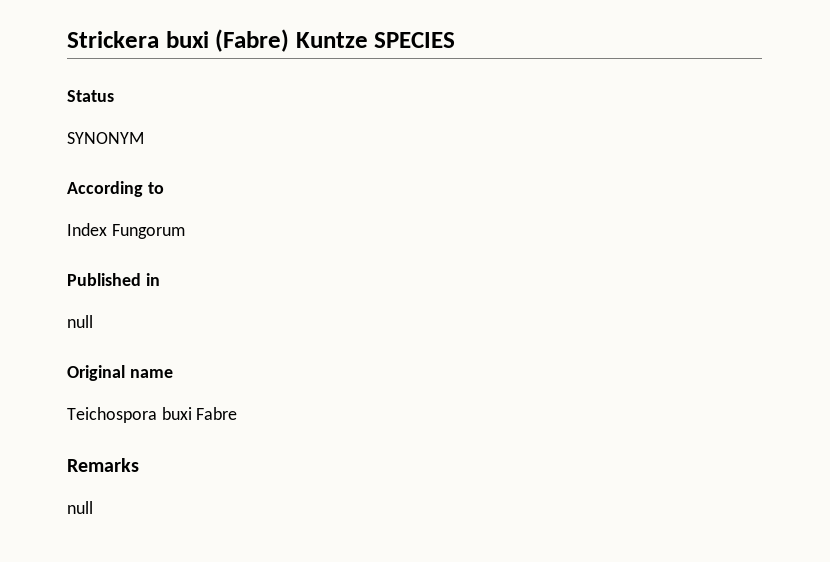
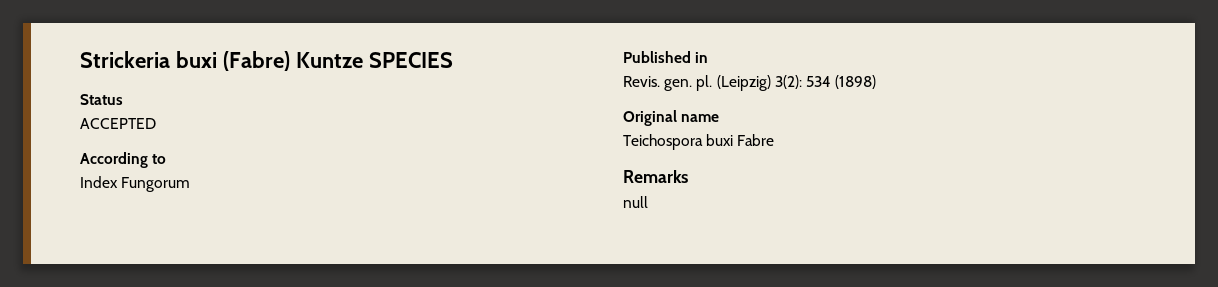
[67,31,159,48] Strickera -> [80,51,170,68] Strickeria
[67,132,144,144] SYNONYM -> [80,118,156,129] ACCEPTED
[67,315,93,328] null -> [623,75,877,91] Revis. gen. pl. (Leipzig) 3(2): 534 (1898)

